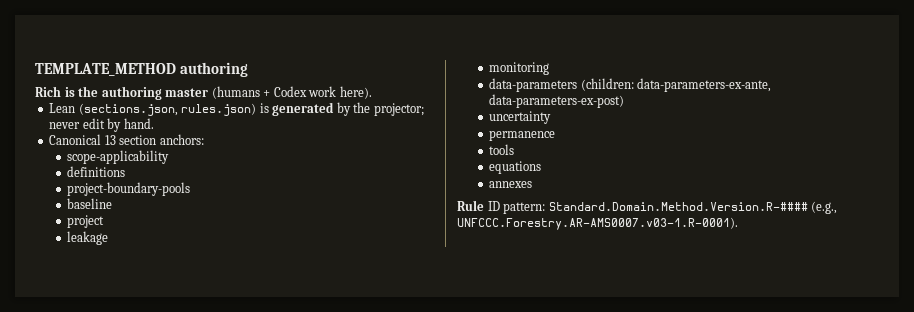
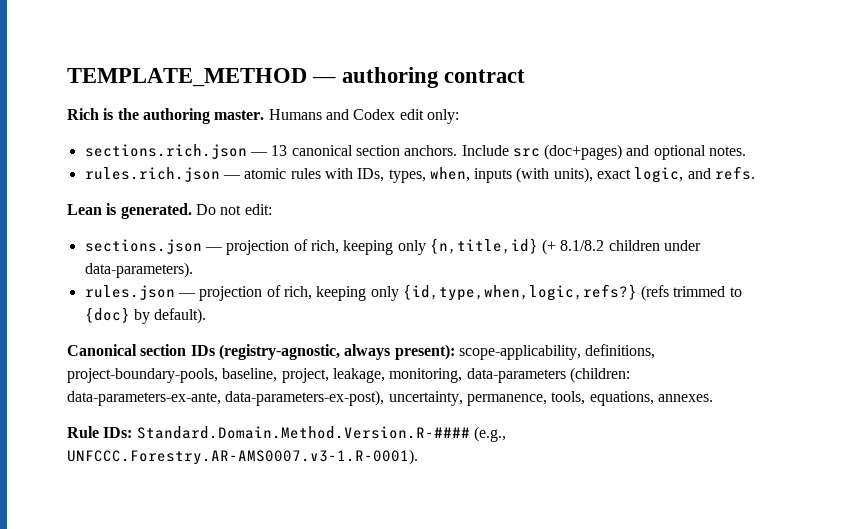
[180,62,249,77] authoring -> [312,67,526,88] — authoring contract
[165,86,372,99] [49,102,424,116] [49,118,154,132] [49,134,204,145] [67,150,170,164] [67,166,126,177] [67,182,191,196] [67,198,113,209] [67,215,105,228] [67,231,109,245] [489,62,550,75] [489,78,772,92] [489,94,625,108] [489,111,552,124] [489,130,556,141] [489,144,515,155] [489,161,542,174] [489,181,533,188] master (humans + Codex work here). // Lean (sections.json, rules.json) is generated by the projector; never edit by hand. // Canonical 13 section anchors: // scope-applicability // definitions // project-boundary-pools // baseline // project // leakage // monitoring // data-parameters (children: data-parameters-ex-ante, data-parameters-ex-post) // uncertainty // permanence // tools // equations // annexes -> [214,109,459,124] [84,144,747,160] [84,166,756,183] [67,203,272,219] [84,238,702,255] [84,262,193,278] [84,284,742,301] [84,307,207,324] [67,344,656,360] [67,367,630,383] [67,390,713,406] master. Humans and Codex edit only: // sections.rich.json — 13 canonical section anchors. Include src (doc+pages) and optional notes. // rules.rich.json — atomic rules with IDs, types, when, inputs (with units), exact logic, and refs. // Lean is generated. Do not edit: // sections.json — projection of rich, keeping only {n,title,id} (+ 8.1/8.2 children under data-parameters). // rules.json — projection of rich, keeping only {id,type,when,logic,refs?} (refs trimmed to {doc} by default). // Canonical section IDs (registry-agnostic, always present): scope-applicability, definitions, project-boundary-pools, baseline, project, leakage, monitoring, data-parameters (children: data-parameters-ex-ante, data-parameters-ex-post), uncertainty, permanence, tools, equations, annexes.
[487,201,546,214] ID pattern: -> [103,427,133,438] IDs:
[457,217,738,230] UNFCCC.Forestry.AR-AMS0007.v03-1.R-0001). -> [67,449,418,465] UNFCCC.Forestry.AR-AMS0007.v3-1.R-0001).

